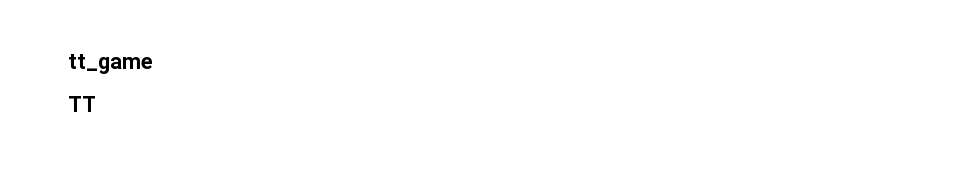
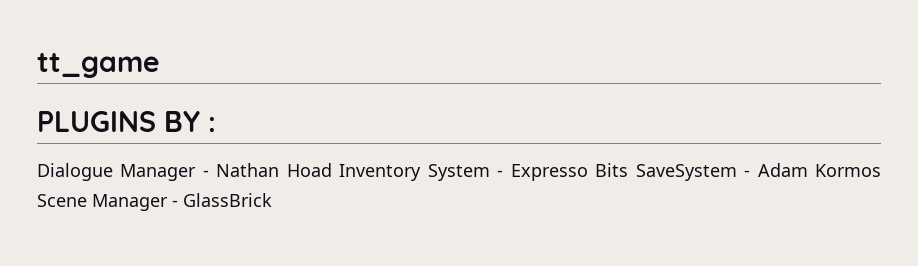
[68,96,96,112] TT -> [37,111,216,132] [37,163,881,181] [37,193,272,211] PLUGINS BY : // Dialogue Manager - Nathan Hoad Inventory System - Expresso Bits SaveSystem - Adam Kormos Scene Manager - GlassBrick

